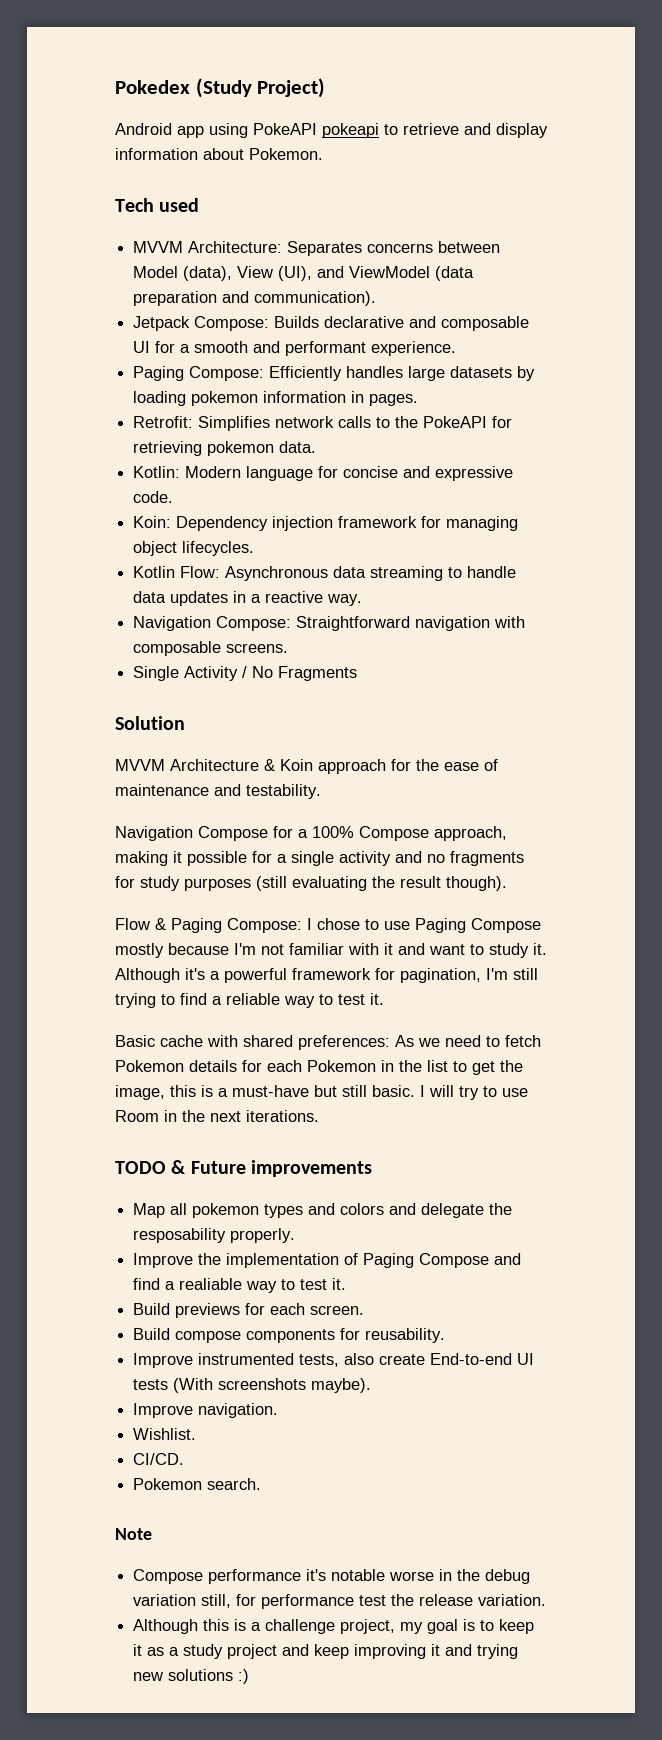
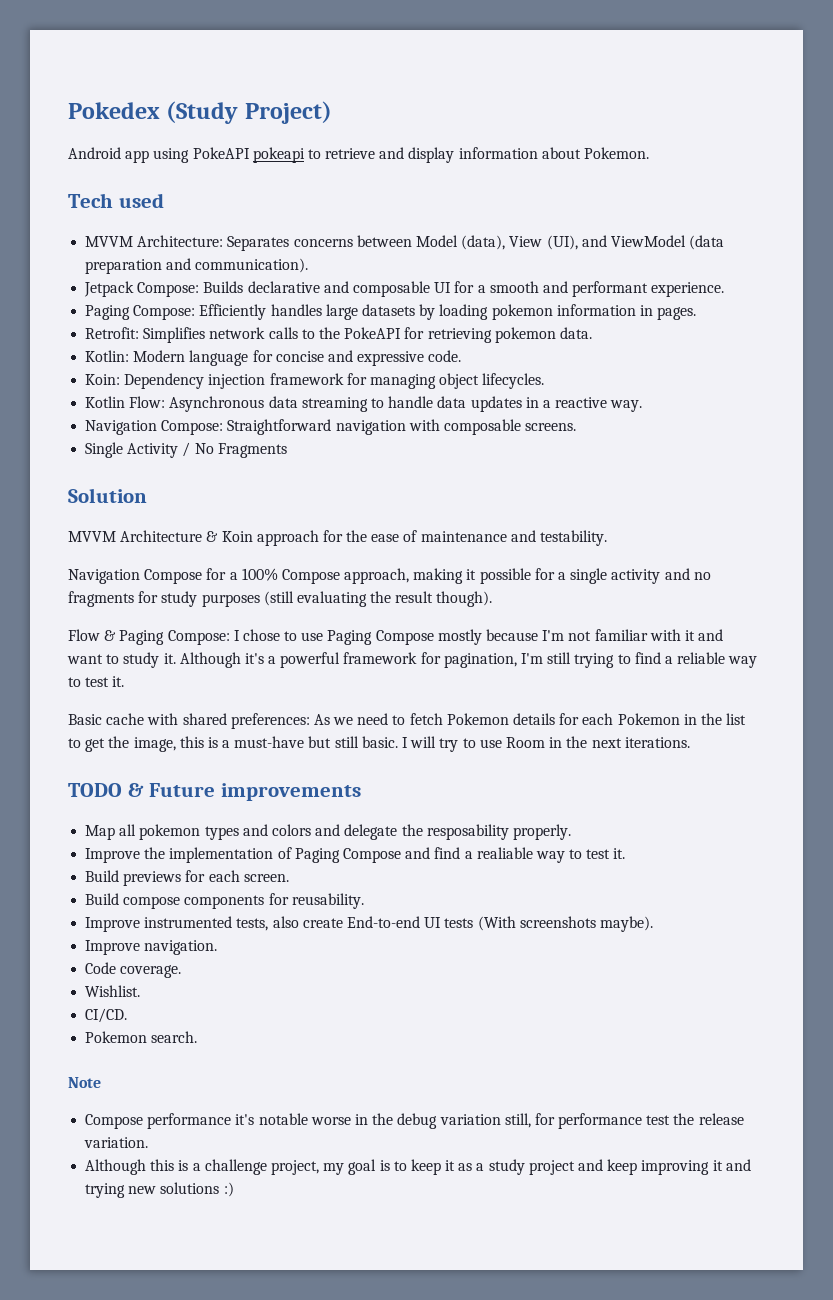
(279, 1410) none -> [85,962,182,978] // Code coverage.

